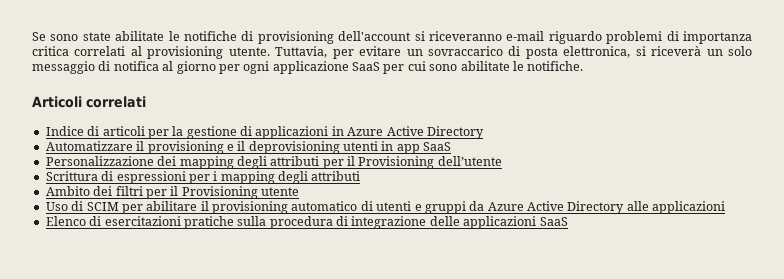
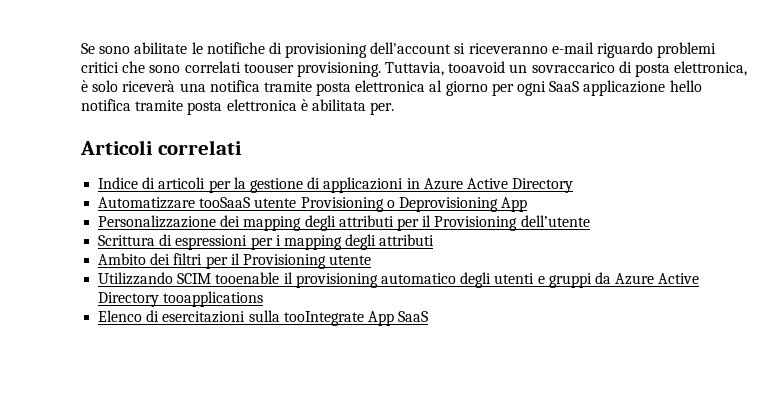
[82,32,111,41] state -> (131, 50) none
[666,31,752,44] [32,46,402,59] di importanza critica correlati al provisioning utente. Tuttavia, per evitare -> [81,61,506,77] critici che sono correlati toouser provisioning. Tuttavia, tooavoid
[635,46,752,56] [32,61,584,74] si riceverà un solo messaggio di notifica al giorno per ogni applicazione SaaS per cui sono abilitate le notifiche. -> [81,80,702,96] [81,99,395,115] è solo riceverà una notifica tramite posta elettronica al giorno per ogni SaaS applicazione hello notifica tramite posta elettronica è abilitata per.
[136,141,452,154] il provisioning e il deprovisioning utenti in app SaaS -> [199,197,528,212] tooSaaS utente Provisioning o Deprovisioning App
[45,201,198,214] Uso di SCIM per abilitare -> [98,272,280,285] Utilizzando SCIM tooenable
[360,201,373,211] di -> [460,272,492,288] degli
[626,201,726,214] alle applicazioni -> [163,291,264,307] tooapplications
[183,216,537,229] pratiche sulla procedura di integrazione delle applicazioni -> [248,310,394,326] sulla tooIntegrate App

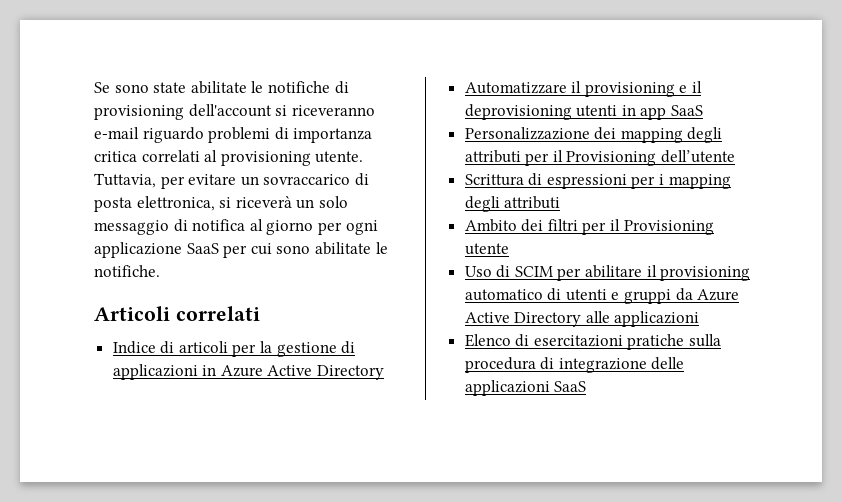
(131, 50) none -> [153,82,187,93] state
[81,61,506,77] critici che sono correlati toouser provisioning. Tuttavia, tooavoid -> [274,127,373,143] [94,150,364,166] [94,173,237,189] di importanza critica correlati al provisioning utente. Tuttavia, per evitare
[81,80,702,96] [81,99,395,115] è solo riceverà una notifica tramite posta elettronica al giorno per ogni SaaS applicazione hello notifica tramite posta elettronica è abilitata per. -> [219,196,348,209] [94,219,378,235] [94,242,388,258] [94,265,160,277] si riceverà un solo messaggio di notifica al giorno per ogni applicazione SaaS per cui sono abilitate le notifiche.
[199,197,528,212] tooSaaS utente Provisioning o Deprovisioning App -> [571,81,703,97] [464,104,704,120] il provisioning e il deprovisioning utenti in app SaaS
[98,272,280,285] Utilizzando SCIM tooenable -> [464,265,643,281] Uso di SCIM per abilitare
[460,272,492,288] degli -> [547,288,562,301] di
[163,291,264,307] tooapplications -> [585,311,700,327] alle applicazioni
[248,310,394,326] sulla tooIntegrate App -> [627,334,722,350] [464,357,685,373] [464,380,550,396] pratiche sulla procedura di integrazione delle applicazioni

